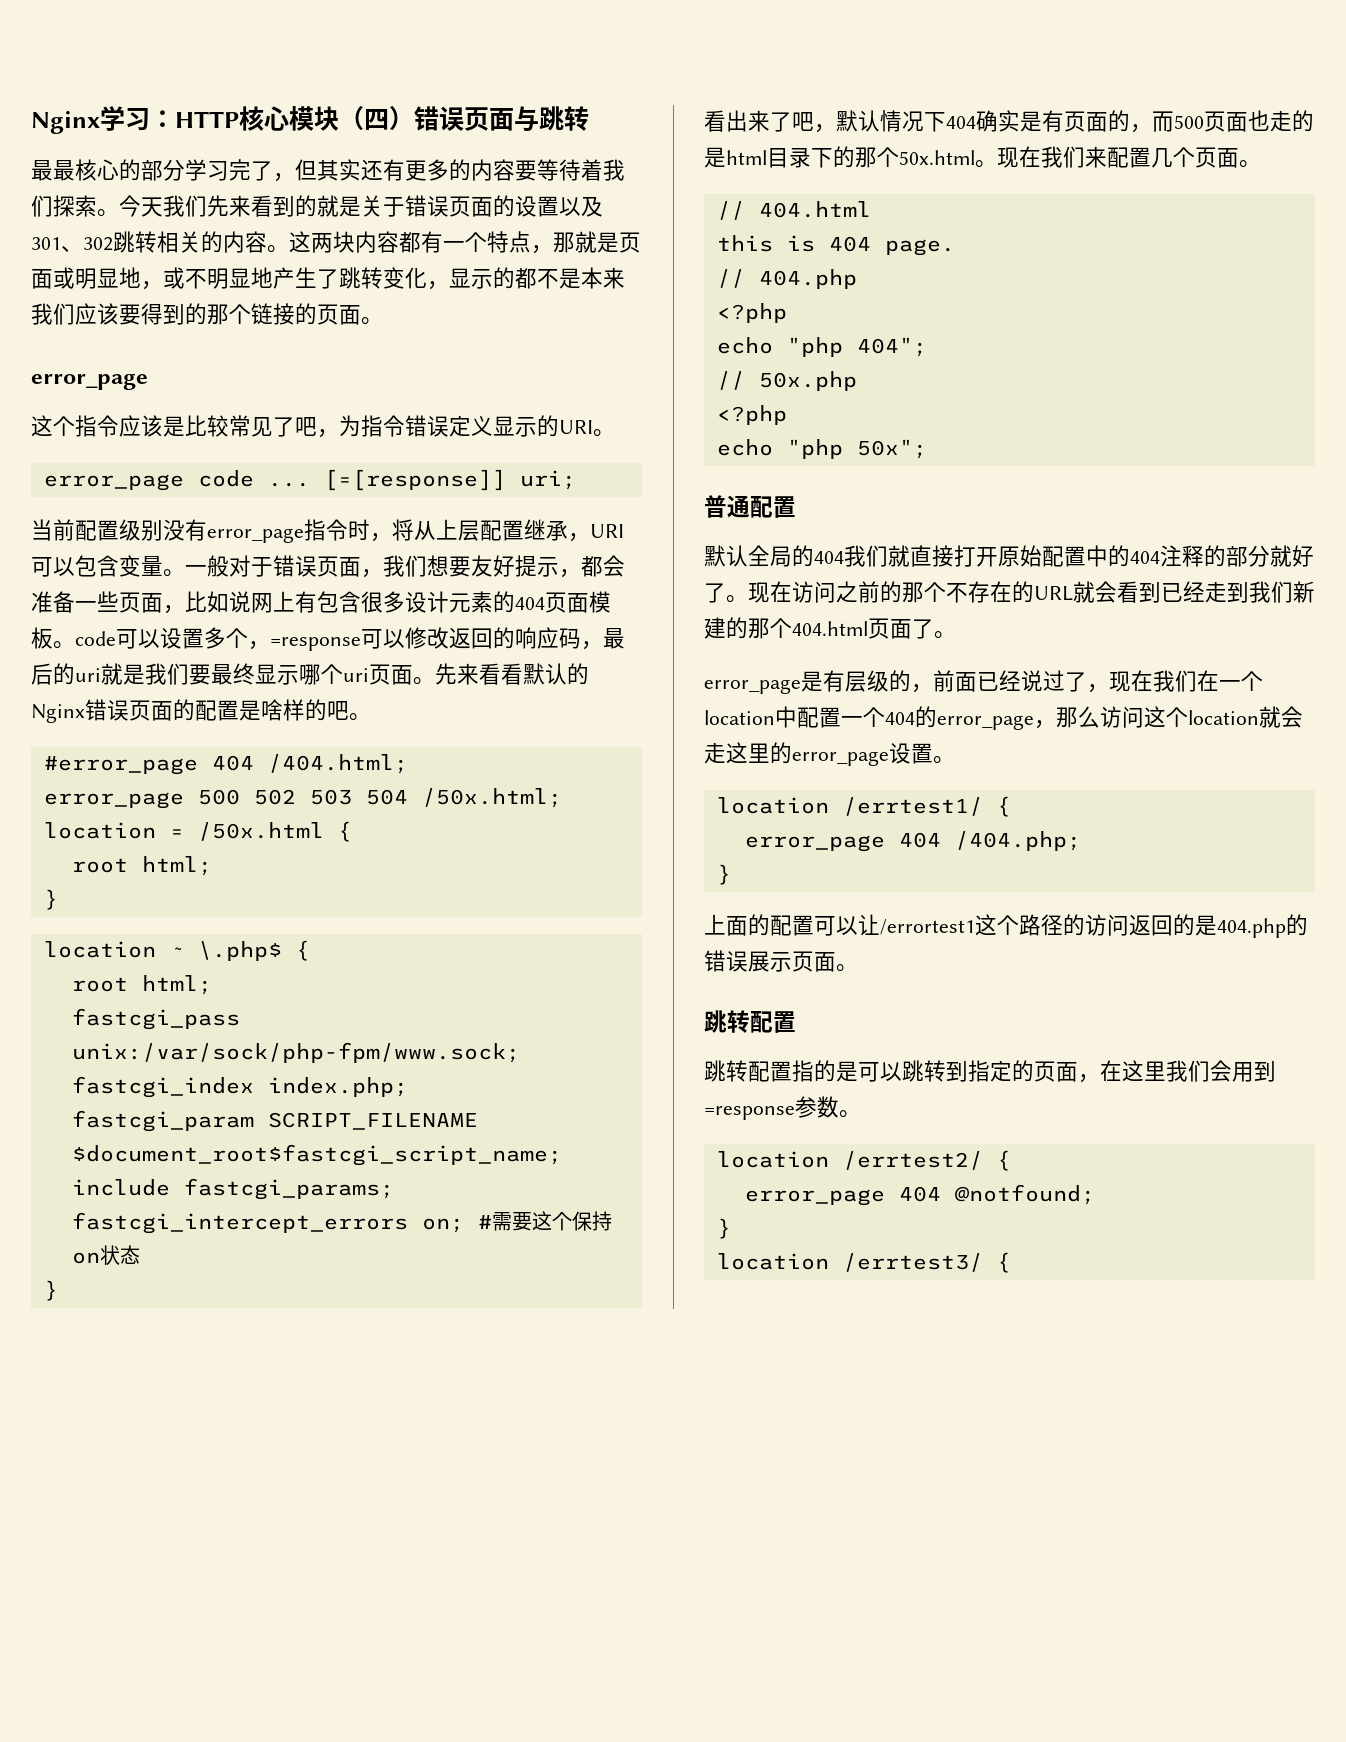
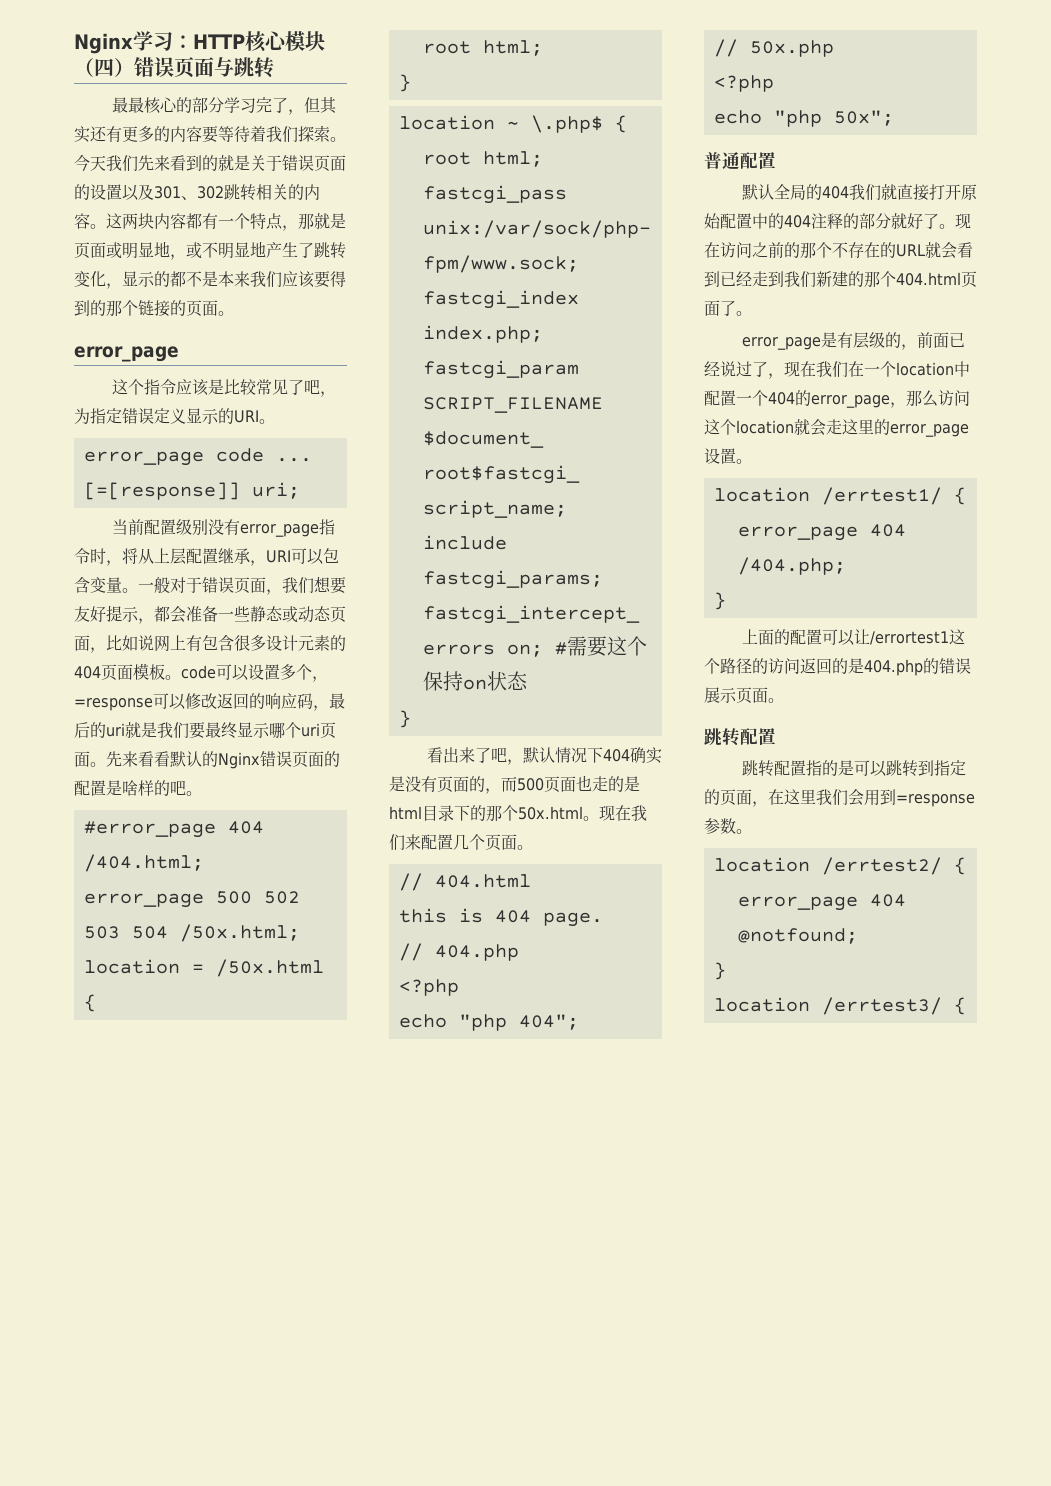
[383,415,405,437] 令 -> [106,408,122,424] 定
(119, 601) none -> [250,606,331,623] 静态或动态
(1042, 121) none -> [405,776,421,792] 没

